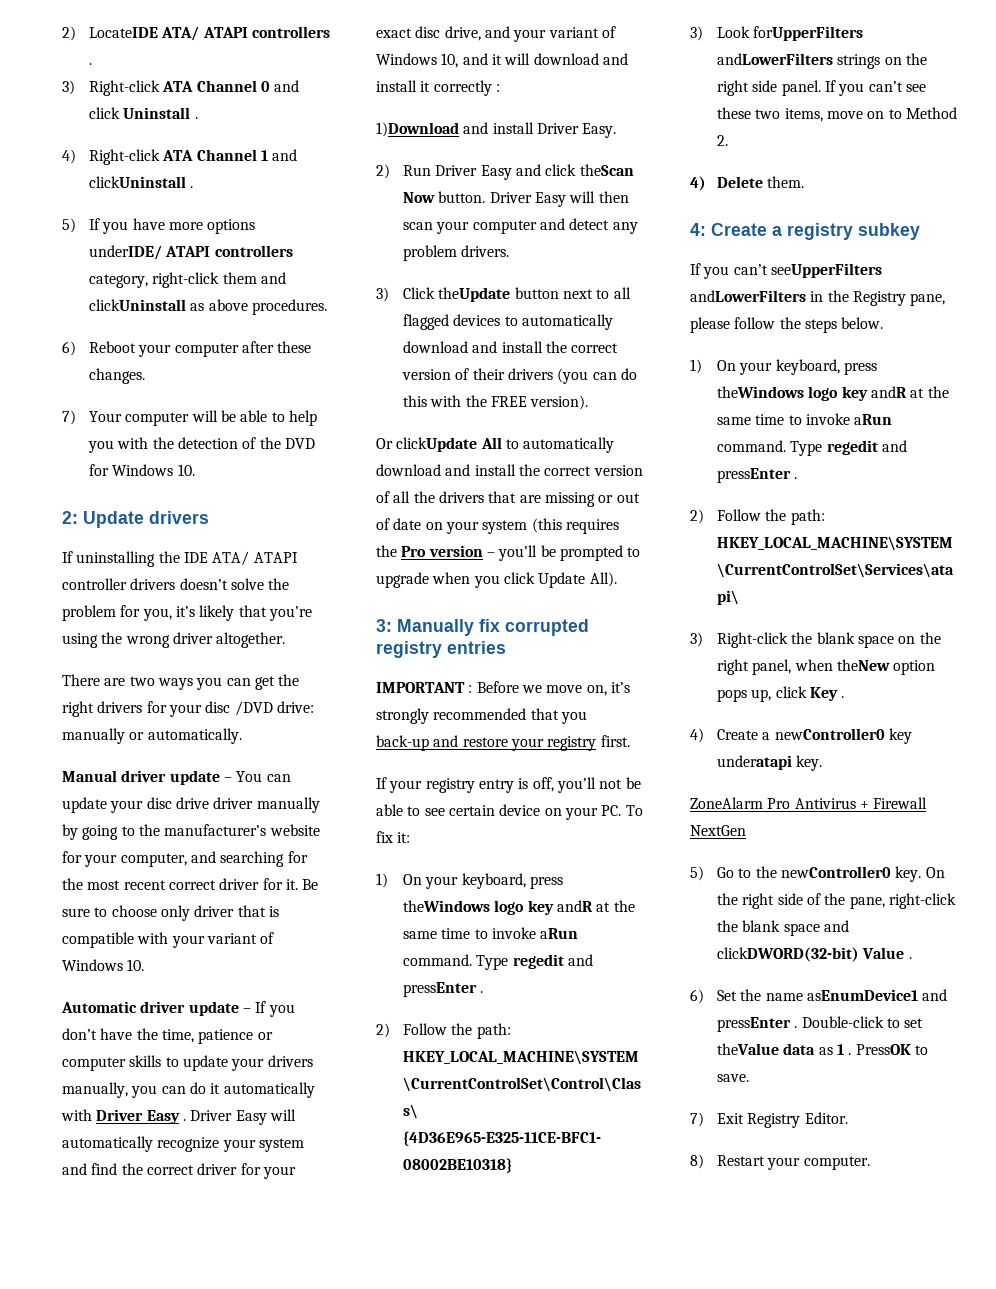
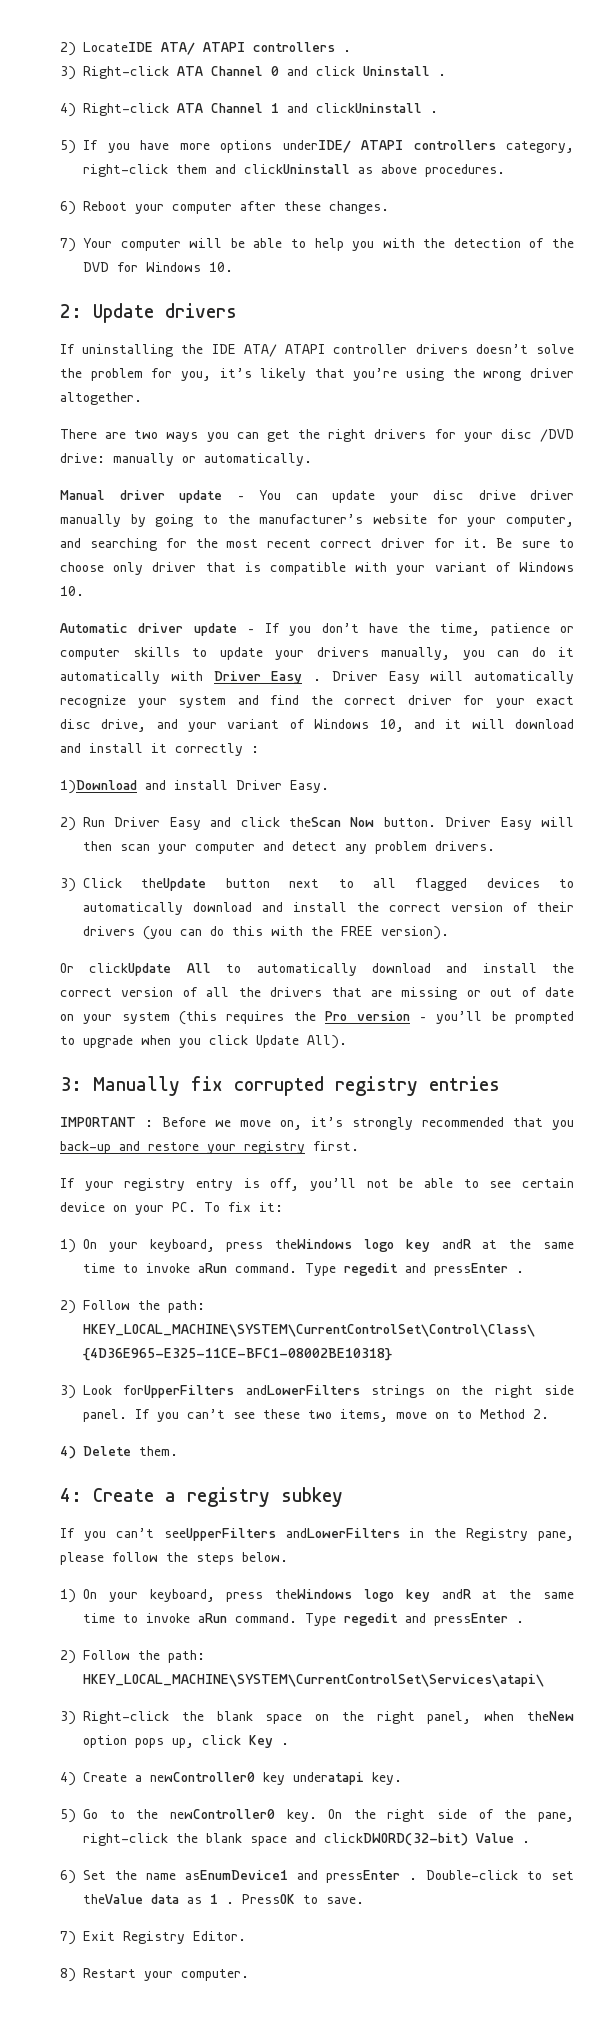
[690,797,928,809] [690,825,746,836] // ZoneAlarm Pro Antivirus + Firewall NextGen -> (402, 1778) none

